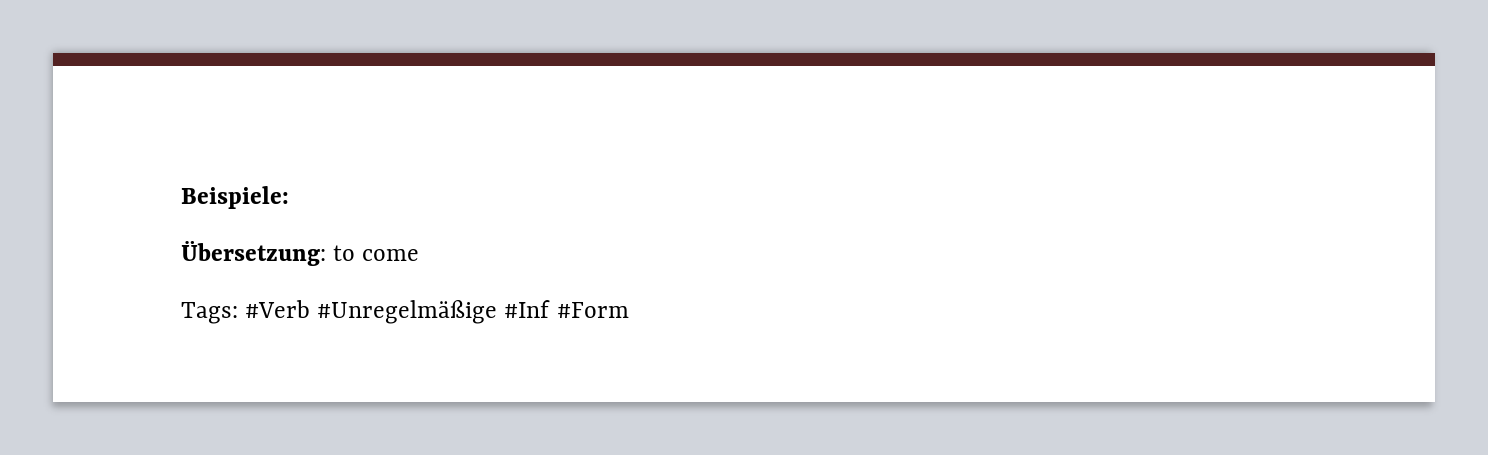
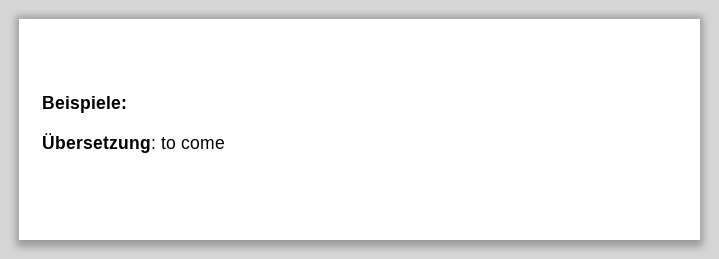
[181,300,629,324] // Tags: #Verb #Unregelmäßige #Inf #Form -> (225, 144) none

